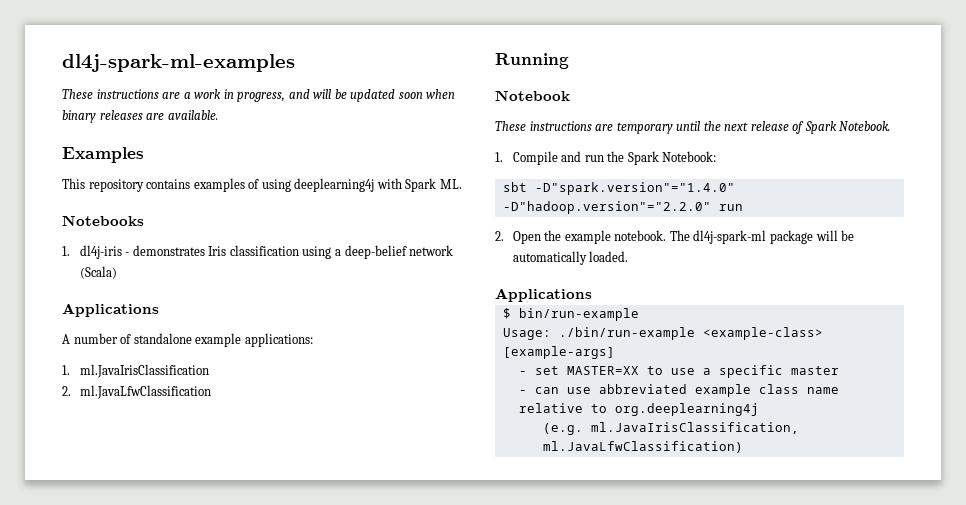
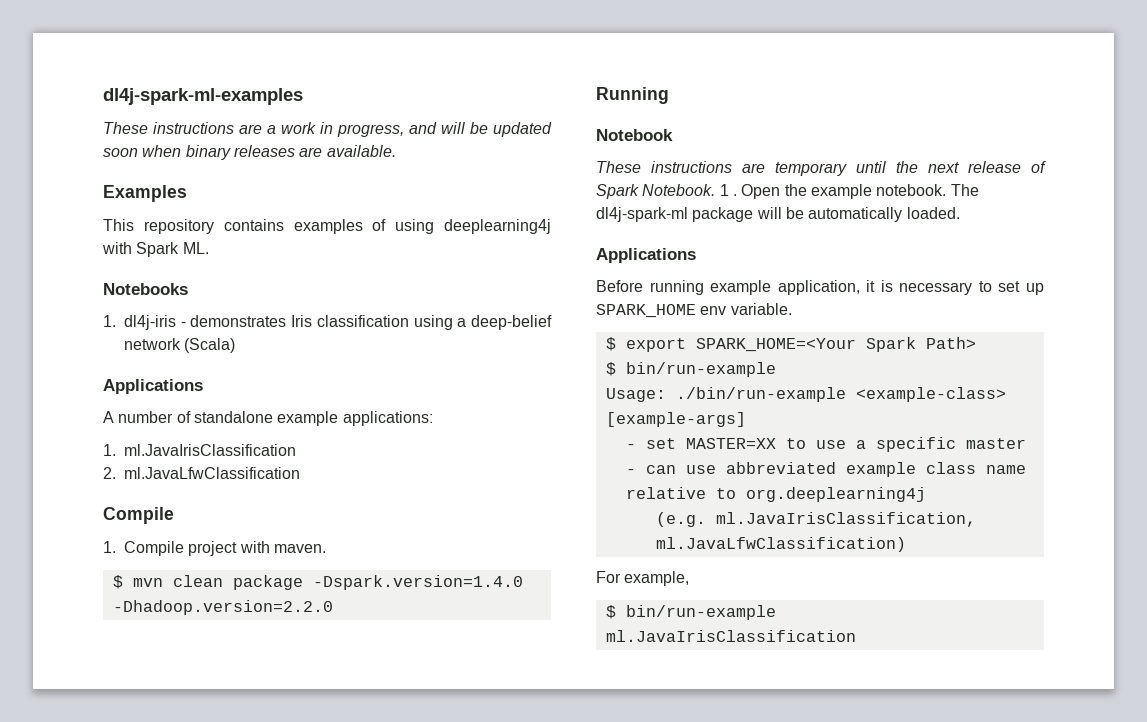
(211, 392) none -> [103,507,174,524] [103,541,326,556] [112,575,523,590] [112,600,333,615] // Compile // 1. Compile project with maven. // $ mvn clean package -Dspark.version=1.4.0 -Dhadoop.version=2.2.0
[495,151,717,165] [502,182,735,195] [502,201,743,214] [495,231,504,241] // 1. Compile and run the Spark Notebook: // sbt -D"spark.version"="1.4.0" -D"hadoop.version"="2.2.0" run // 2. -> [719,184,737,196] 1 .
(592, 295) none -> [596,280,1044,295] [596,303,792,318] [605,337,976,352] // Before running example application, it is necessary to set up SPARK_HOME env variable. // $ export SPARK_HOME=<Your Spark Path>
(743, 447) none -> [596,571,690,586] [605,605,776,620] [605,630,856,642] // For example, // $ bin/run-example ml.JavaIrisClassification

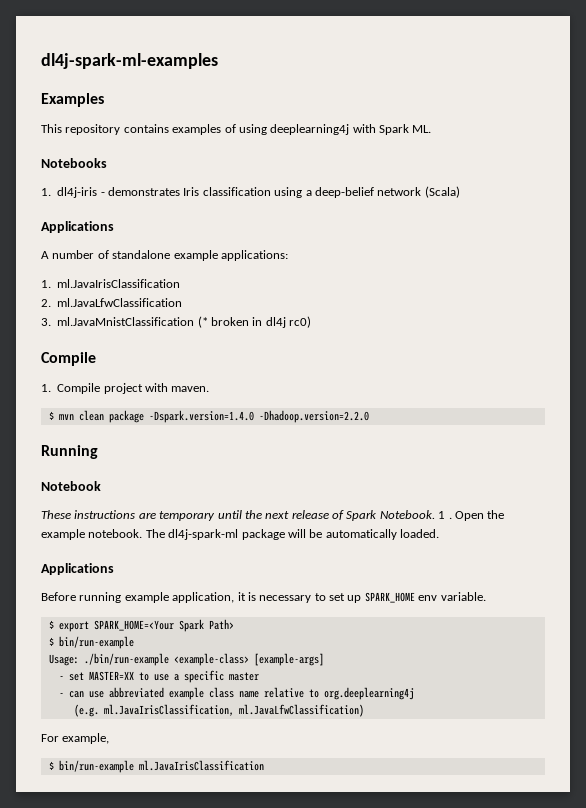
[103,122,552,137] [103,145,396,160] // These instructions are a work in progress, and will be updated soon when binary releases are available. -> (218, 61) none
(300, 473) none -> [41,316,312,328] // 3. ml.JavaMnistClassification (* broken in dl4j rc0)

